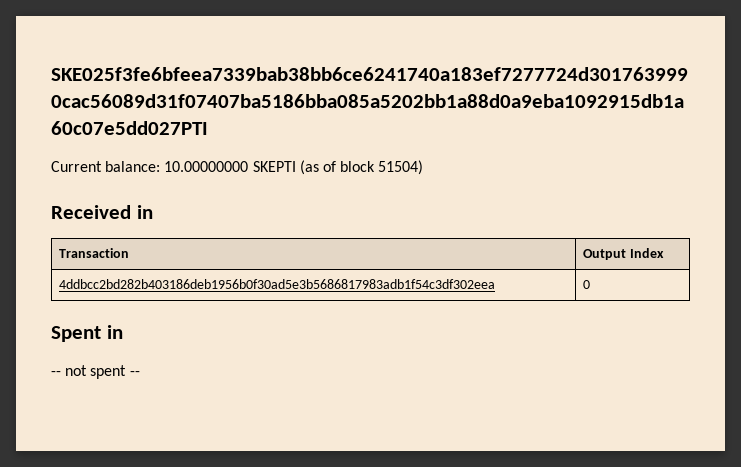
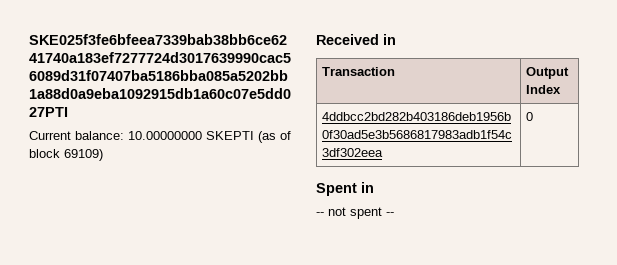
[378,160,424,175] 51504) -> [64,149,103,161] 69109)

